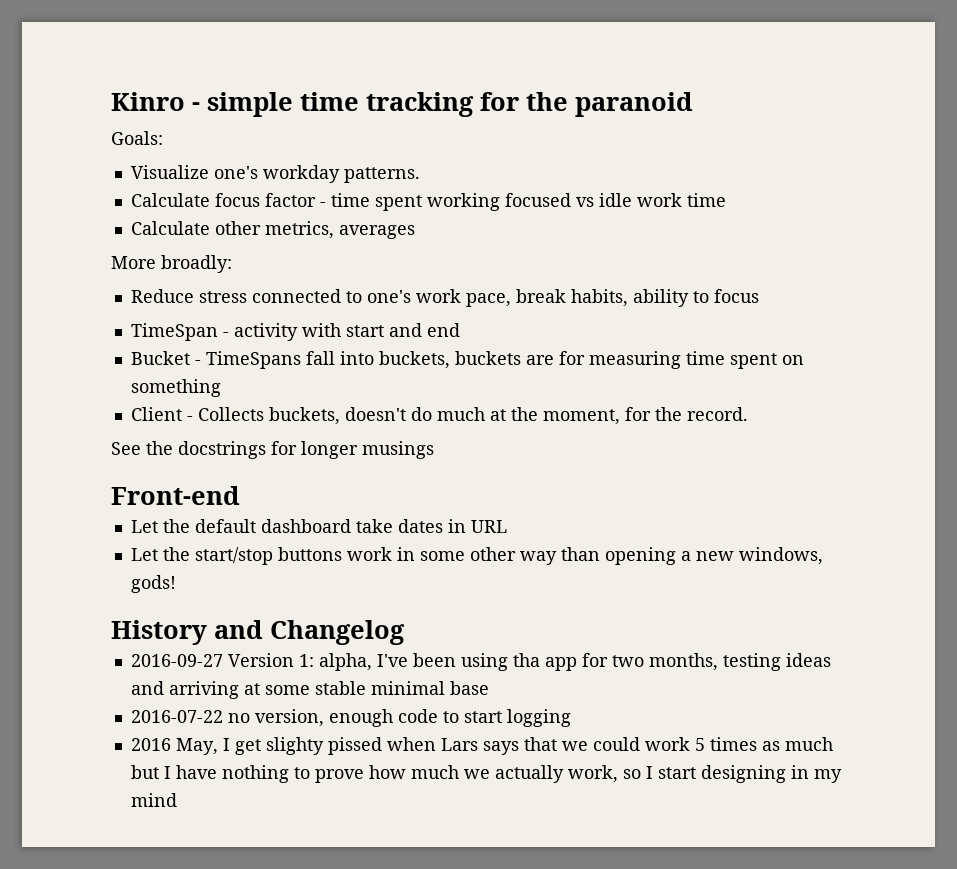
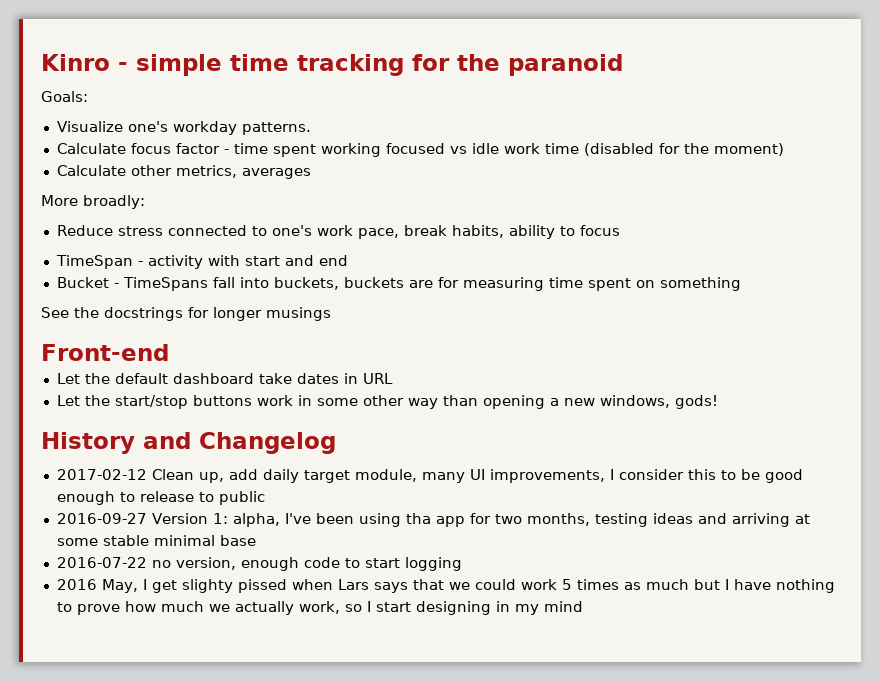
(726, 200) none -> [583,143,784,156] (disabled for the moment)
[130,407,748,425] // Client - Collects buckets, doesn't do much at the moment, for the record. -> (741, 284) none
(405, 632) none -> [56,469,803,483] [56,491,265,505] // 2017-02-12 Clean up, add daily target module, many UI improvements, I consider this to be good enough to release to public

